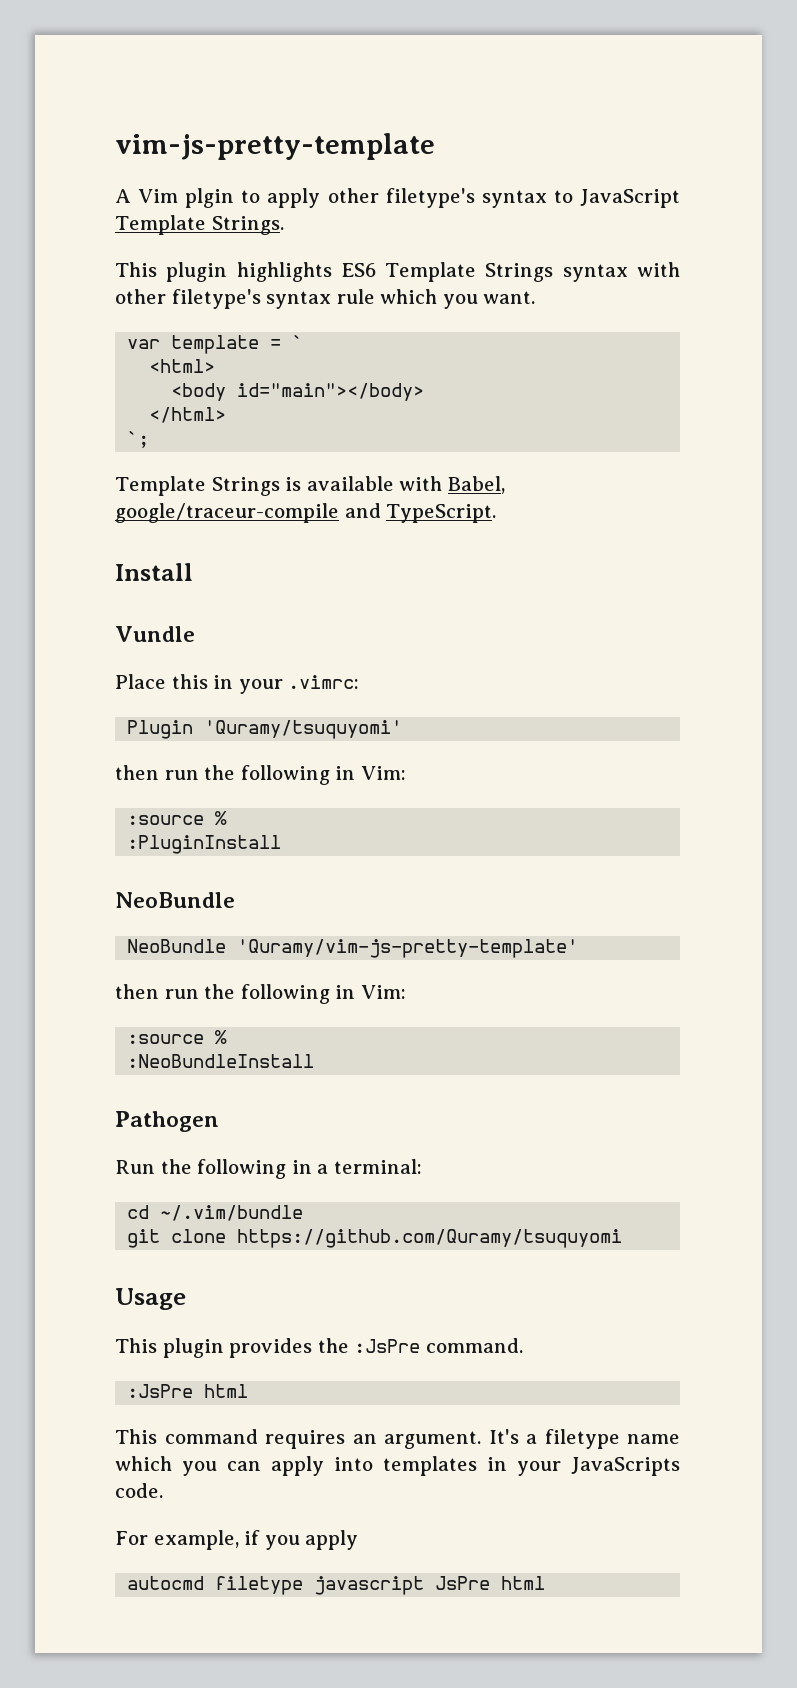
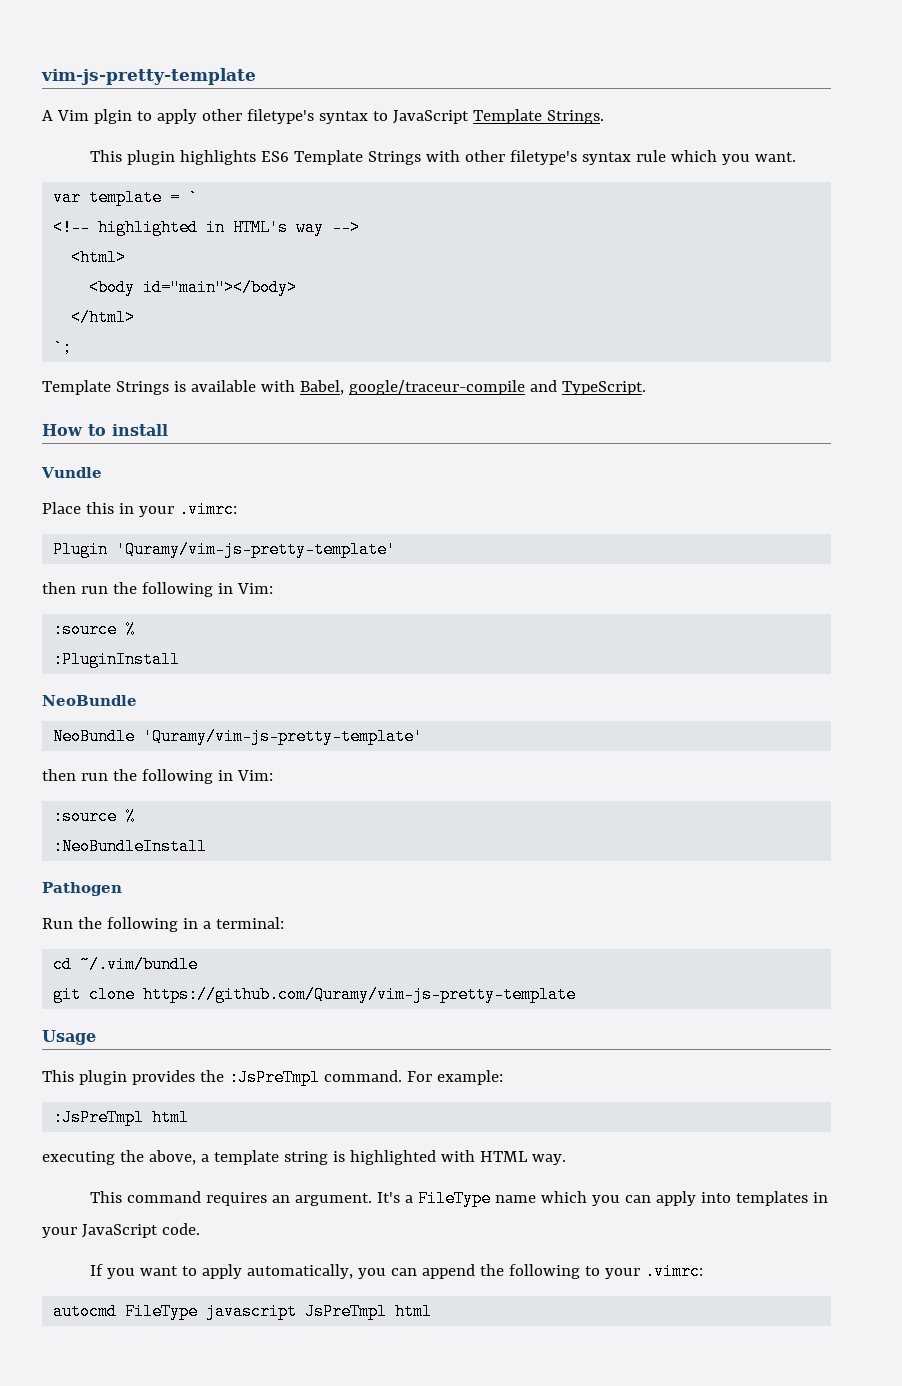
[562,264,628,282] syntax -> (421, 158) none
(304, 342) none -> [53,219,361,236] // <!-- highlighted in HTML's way -->
[115,563,193,581] Install -> [42,424,168,436] How to install
[204,720,403,739] 'Quramy/tsuquyomi' -> [116,541,397,558] 'Quramy/vim-js-pretty-template'
[237,1229,623,1248] https://github.com/Quramy/tsuquyomi -> [143,986,577,1003] https://github.com/Quramy/vim-js-pretty-template
[354,1339,421,1353] :JsPre -> [228,1069,320,1086] :JsPreTmpl
[127,1384,249,1398] // :JsPre html -> [406,1070,503,1085] [53,1109,190,1126] [42,1150,566,1165] For example: // :JsPreTmpl html // executing the above, a template string is highlighted with HTML way.
[544,1429,620,1449] filetype -> [417,1190,491,1207] FileType
[571,1457,680,1476] JavaScripts -> [81,1224,158,1238] JavaScript
[115,1530,359,1550] [127,1576,491,1595] For example, if you apply // autocmd filetype javascript JsPre -> [89,1263,703,1280] [53,1303,388,1320] If you want to apply automatically, you can append the following to your .vimrc: // autocmd FileType javascript JsPreTmpl

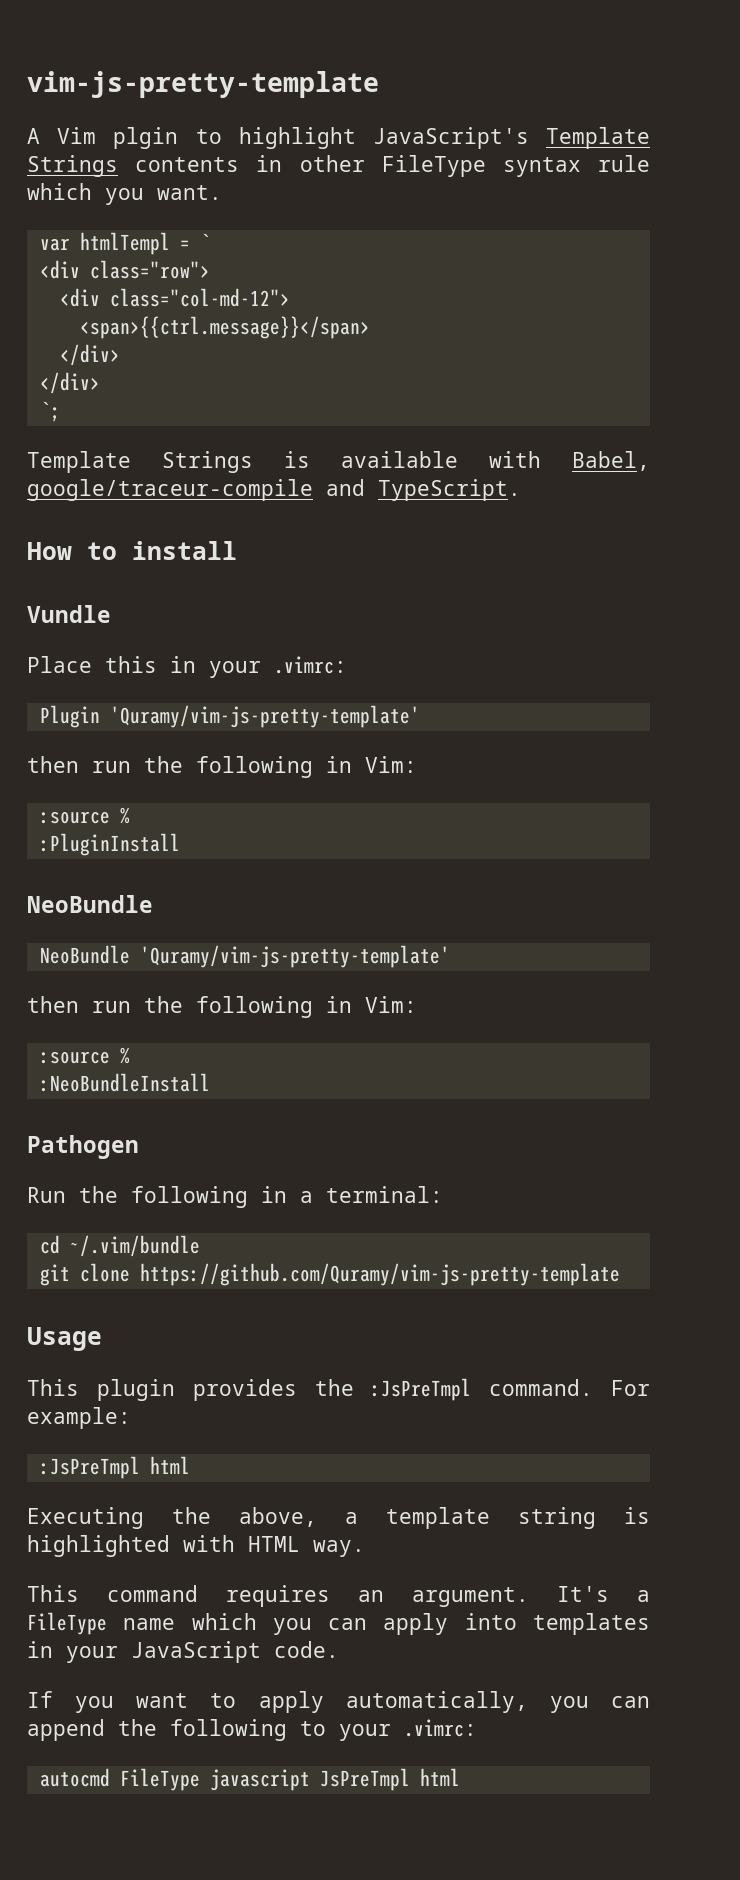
[156,109,604,124] [89,150,577,165] apply other filetype's syntax to JavaScript Template Strings. // This plugin highlights ES6 Template Strings with other filetype's -> [238,127,650,149] [27,155,486,177] highlight JavaScript's Template Strings contents in other FileType
[89,189,163,206] template -> [79,232,170,255] htmlTempl
[53,219,361,236] [71,249,127,266] [89,279,298,296] [71,309,136,326] <!-- highlighted in HTML's way --> // <html> // <body id="main"></body> // </html> -> [39,260,210,279] [59,288,290,307] [79,316,370,339] [59,344,120,366] [39,372,100,394] <div class="row"> // <div class="col-md-12"> // <span>{{ctrl.message}}</span> // </div> // </div>
[42,1151,115,1165] executing -> [27,1507,144,1529] Executing

